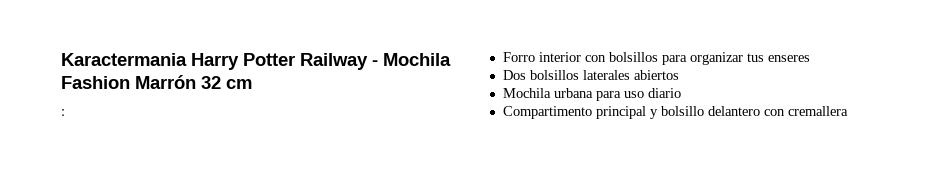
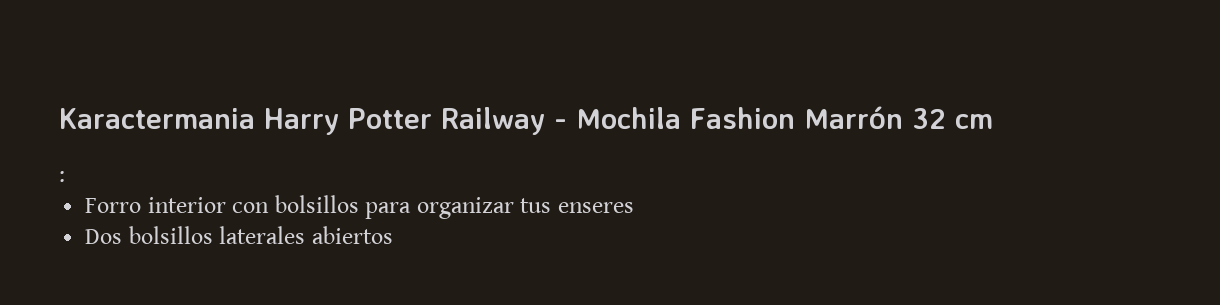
[502,88,681,101] [502,106,848,119] // Mochila urbana para uso diario // Compartimento principal y bolsillo delantero con cremallera -> (393, 235) none

